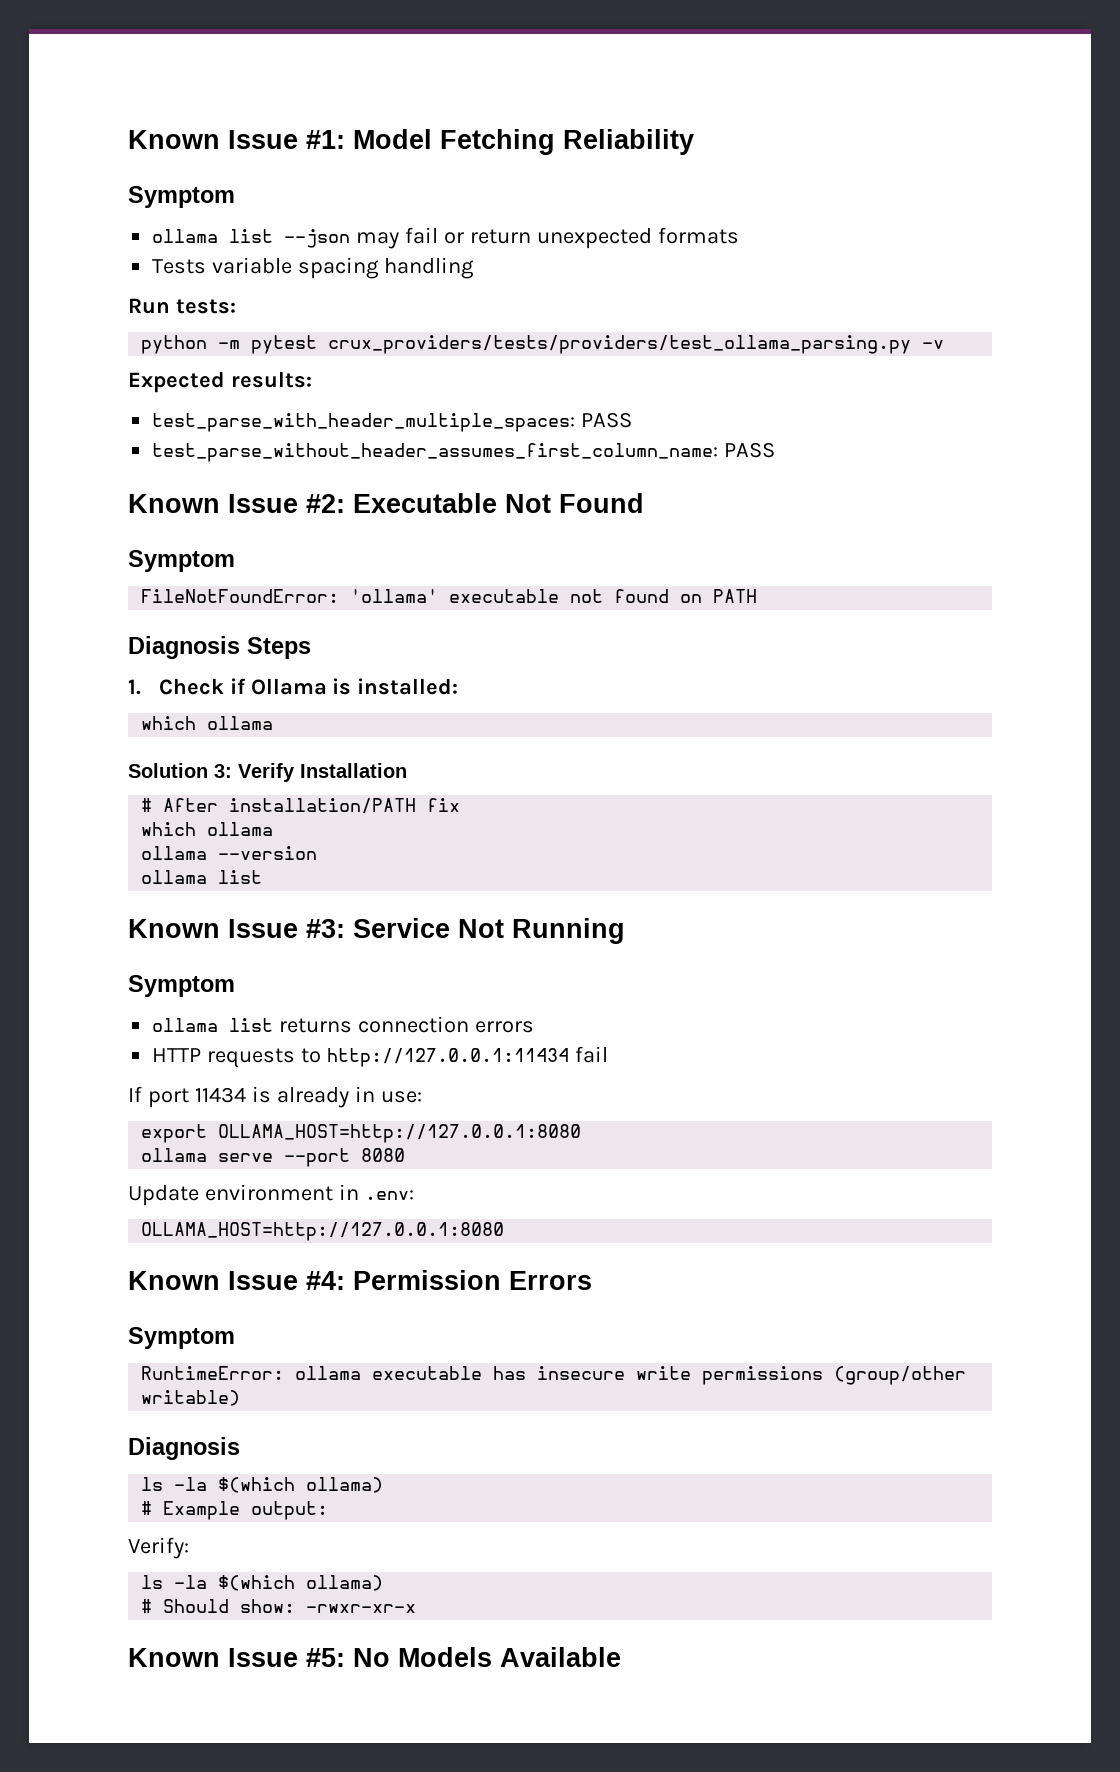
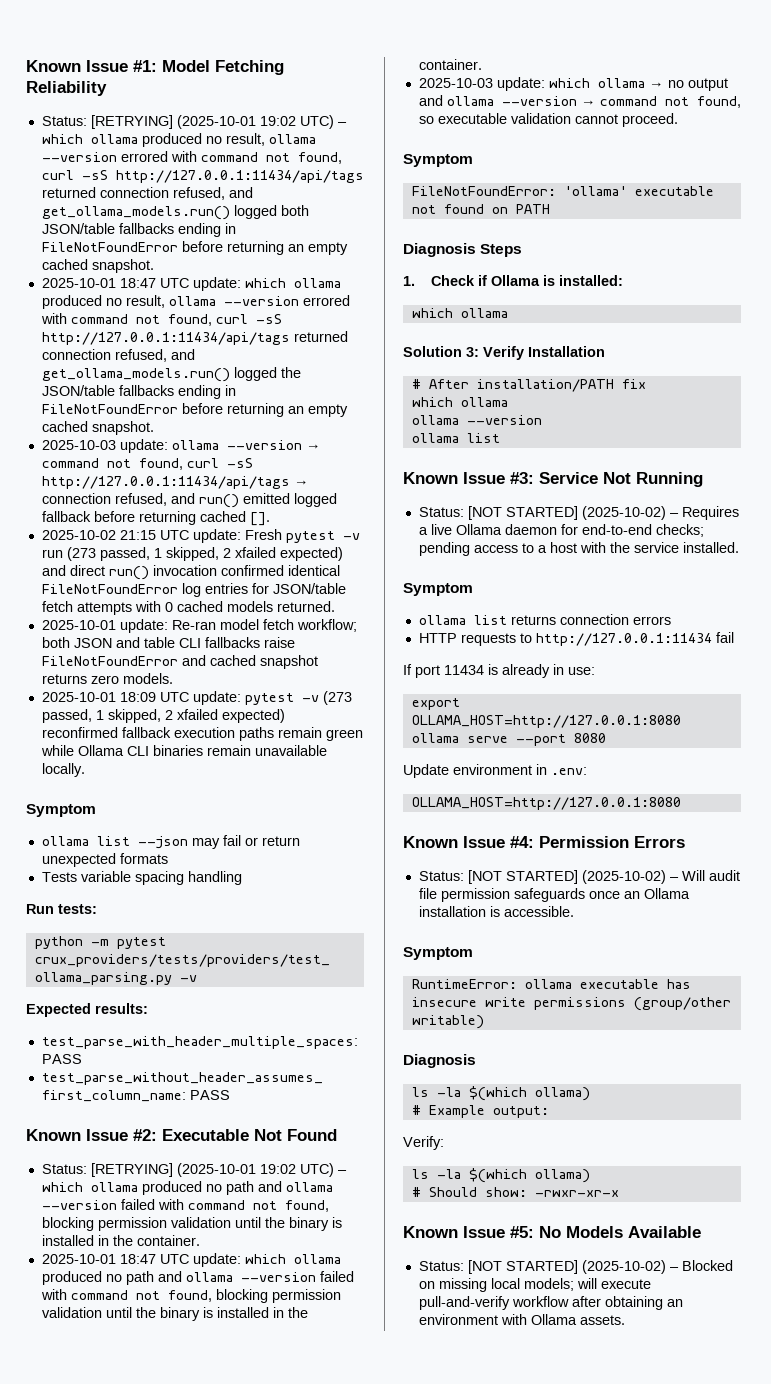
(694, 142) none -> [41,115,347,129] [41,133,316,147] [41,151,342,164] [41,170,364,183] [41,187,253,200] [41,205,309,220] [41,223,236,237] [41,241,348,255] [41,259,154,273] [41,277,341,291] [41,295,350,309] [40,313,282,326] [41,331,348,345] [41,349,195,362] [41,367,301,382] [41,385,236,399] [41,403,348,417] [41,421,154,435] [41,439,321,453] [41,458,253,470] [41,476,309,489] [41,493,337,508] [41,511,270,526] [41,529,360,543] [41,547,343,561] [41,565,340,580] [41,583,346,597] [41,601,335,615] [41,619,357,633] [41,637,295,648] [41,655,318,669] [41,673,173,684] [41,691,352,705] [41,709,285,723] [41,727,363,741] [40,745,327,756] [41,763,85,777] // Status: [RETRYING] (2025-10-01 19:02 UTC) – which ollama produced no result, ollama --version errored with command not found, curl -sS http://127.0.0.1:11434/api/tags returned connection refused, and get_ollama_models.run() logged both JSON/table fallbacks ending in FileNotFoundError before returning an empty cached snapshot. // 2025-10-01 18:47 UTC update: which ollama produced no result, ollama --version errored with command not found, curl -sS http://127.0.0.1:11434/api/tags returned connection refused, and get_ollama_models.run() logged the JSON/table fallbacks ending in FileNotFoundError before returning an empty cached snapshot. // 2025-10-03 update: ollama --version → command not found, curl -sS http://127.0.0.1:11434/api/tags → connection refused, and run() emitted logged fallback before returning cached []. // 2025-10-02 21:15 UTC update: Fresh pytest -v run (273 passed, 1 skipped, 2 xfailed expected) and direct run() invocation confirmed identical FileNotFoundError log entries for JSON/table fetch attempts with 0 cached models returned. // 2025-10-01 update: Re-ran model fetch workflow; both JSON and table CLI fallbacks raise FileNotFoundError and cached snapshot returns zero models. // 2025-10-01 18:09 UTC update: pytest -v (273 passed, 1 skipped, 2 xfailed expected) reconfirmed fallback execution paths remain green while Ollama CLI binaries remain unavailable locally.
(644, 503) none -> [41,1163,347,1177] [41,1181,333,1195] [41,1199,329,1212] [41,1217,342,1231] [41,1235,200,1246] [41,1253,341,1267] [41,1271,354,1285] [40,1289,341,1303] [41,1307,308,1321] [418,59,482,70] [418,77,728,91] [418,95,741,108] [418,113,678,127] // Status: [RETRYING] (2025-10-01 19:02 UTC) – which ollama produced no path and ollama --version failed with command not found, blocking permission validation until the binary is installed in the container. // 2025-10-01 18:47 UTC update: which ollama produced no path and ollama --version failed with command not found, blocking permission validation until the binary is installed in the container. // 2025-10-03 update: which ollama → no output and ollama --version → command not found, so executable validation cannot proceed.
(625, 931) none -> [418,506,739,520] [418,524,704,537] [418,542,739,556] // Status: [NOT STARTED] (2025-10-02) – Requires a live Ollama daemon for end-to-end checks; pending access to a host with the service installed.
(592, 1280) none -> [418,870,740,884] [418,888,690,902] [418,906,574,917] // Status: [NOT STARTED] (2025-10-02) – Will audit file permission safeguards once an Ollama installation is accessible.
(621, 1657) none -> [418,1260,733,1274] [418,1278,651,1292] [418,1296,683,1310] [418,1314,625,1325] // Status: [NOT STARTED] (2025-10-02) – Blocked on missing local models; will execute pull-and-verify workflow after obtaining an environment with Ollama assets.

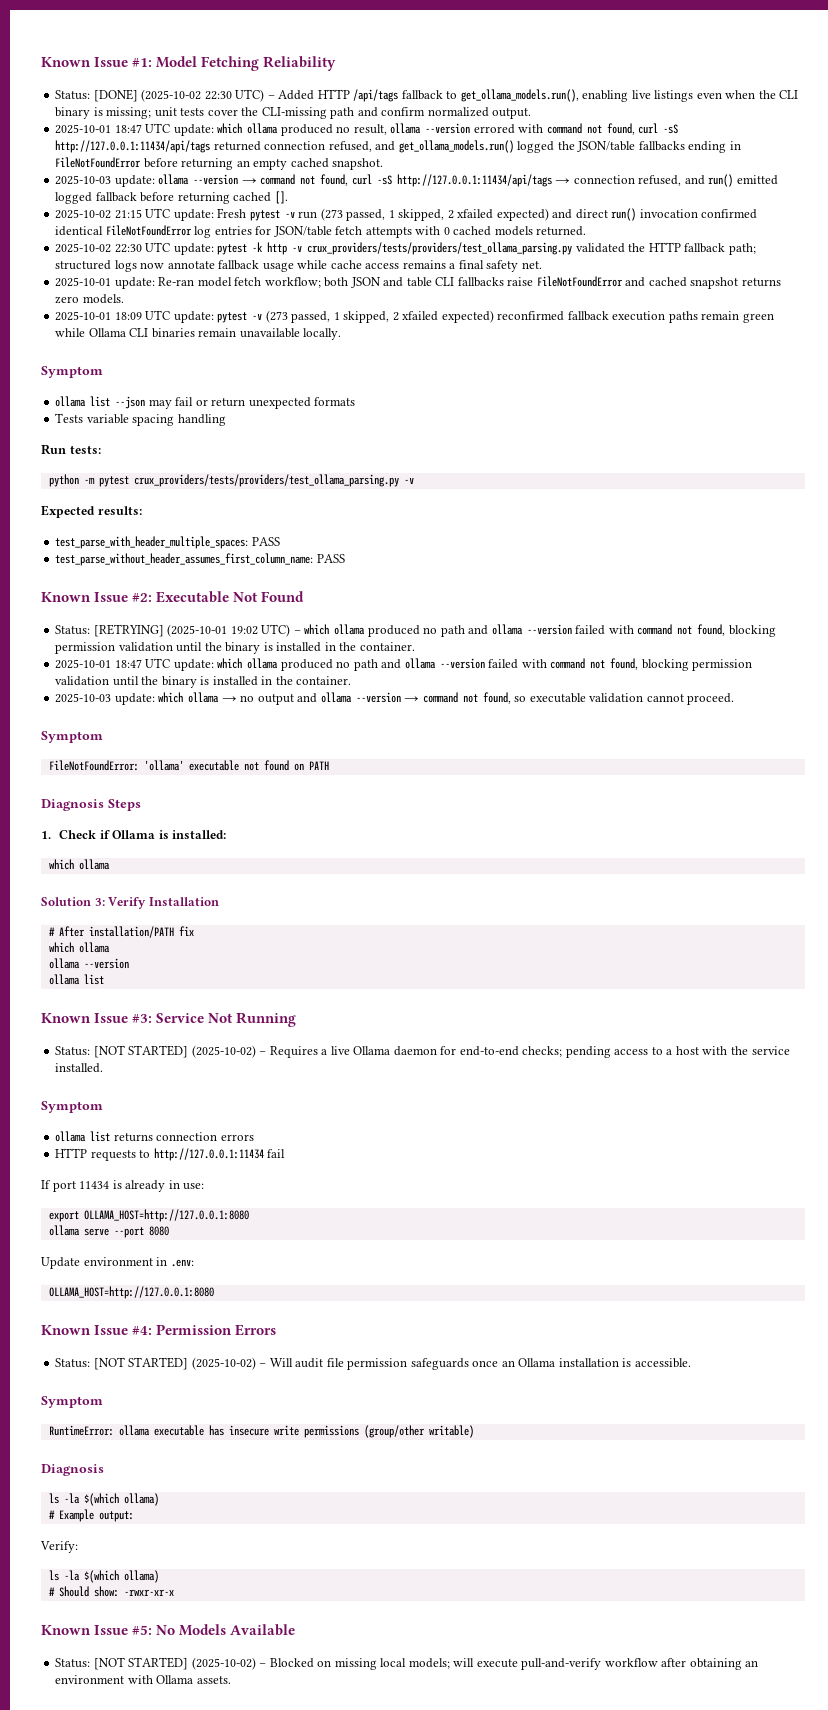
[90,115,347,129] [41,133,316,147] [41,151,342,164] [41,170,364,183] [41,187,253,200] [41,205,309,220] [41,223,236,237] [41,241,348,255] [41,259,154,273] [RETRYING] (2025-10-01 19:02 UTC) – which ollama produced no result, ollama --version errored with command not found, curl -sS http://127.0.0.1:11434/api/tags returned connection refused, and get_ollama_models.run() logged both JSON/table fallbacks ending in FileNotFoundError before returning an empty cached snapshot. -> [93,89,799,102] [55,107,532,119] [DONE] (2025-10-02 22:30 UTC) – Added HTTP /api/tags fallback to get_ollama_models.run(), enabling live listings even when the CLI binary is missing; unit tests cover the CLI-missing path and confirm normalized output.
(335, 606) none -> [55,242,756,255] [55,260,542,272] // 2025-10-02 22:30 UTC update: pytest -k http -v crux_providers/tests/providers/test_ollama_parsing.py validated the HTTP fallback path; structured logs now annotate fallback usage while cache access remains a final safety net.

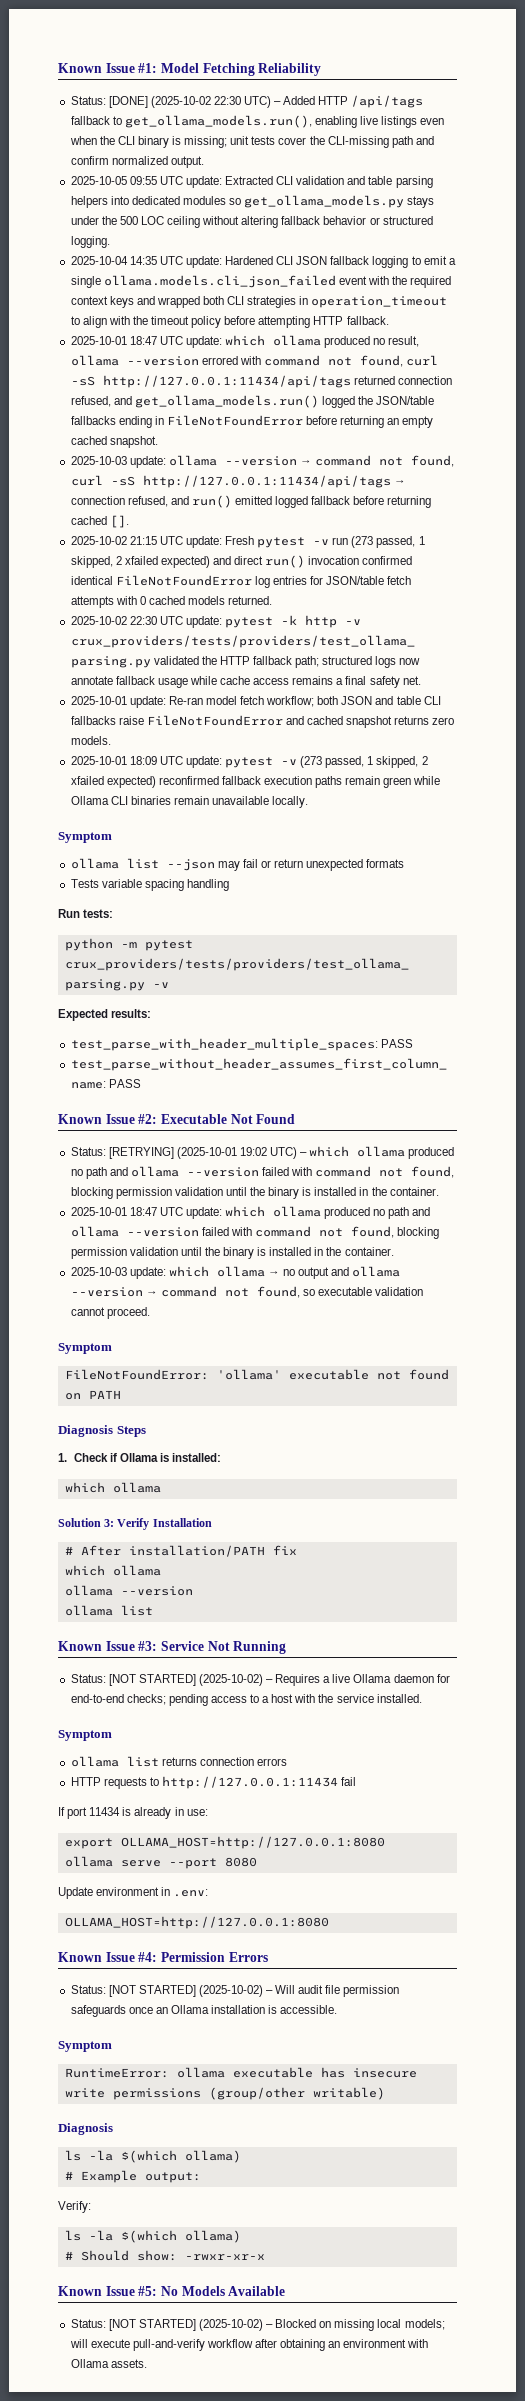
(532, 113) none -> [70,176,433,188] [70,195,435,208] [70,216,433,228] [70,236,110,248] [70,256,456,268] [70,275,452,288] [70,296,448,308] [70,316,389,328] // 2025-10-05 09:55 UTC update: Extracted CLI validation and table parsing helpers into dedicated modules so get_ollama_models.py stays under the 500 LOC ceiling without altering fallback behavior or structured logging. // 2025-10-04 14:35 UTC update: Hardened CLI JSON fallback logging to emit a single ollama.models.cli_json_failed event with the required context keys and wrapped both CLI strategies in operation_timeout to align with the timeout policy before attempting HTTP fallback.

